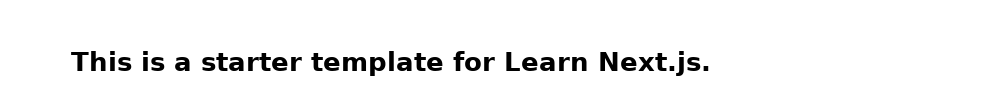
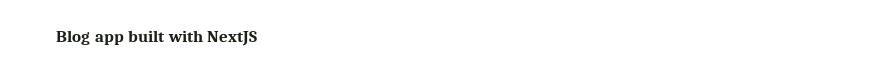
[71,51,711,76] This is a starter template for Learn Next.js. -> [56,30,258,46] Blog app built with NextJS

